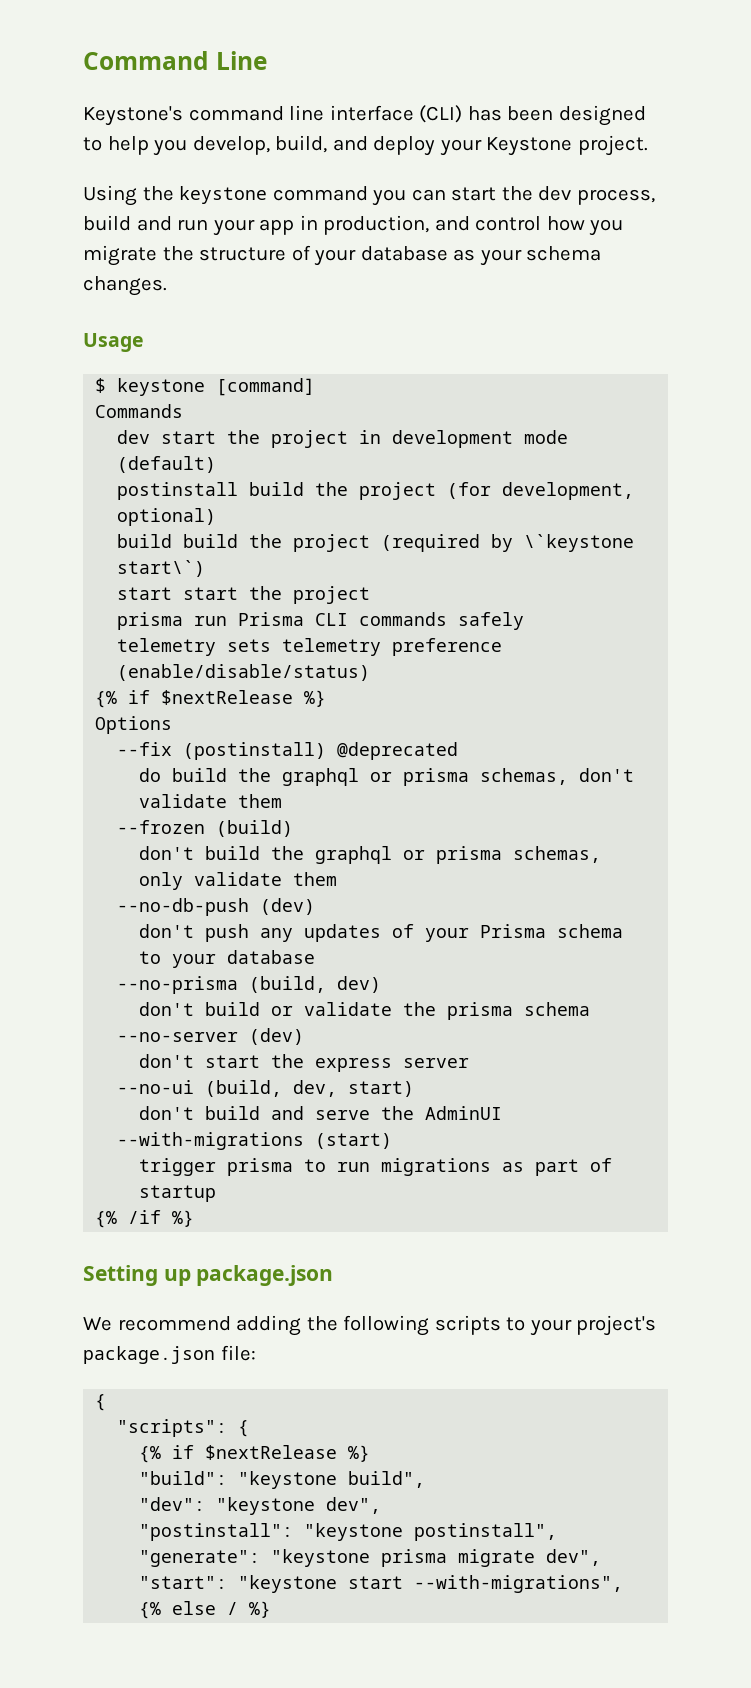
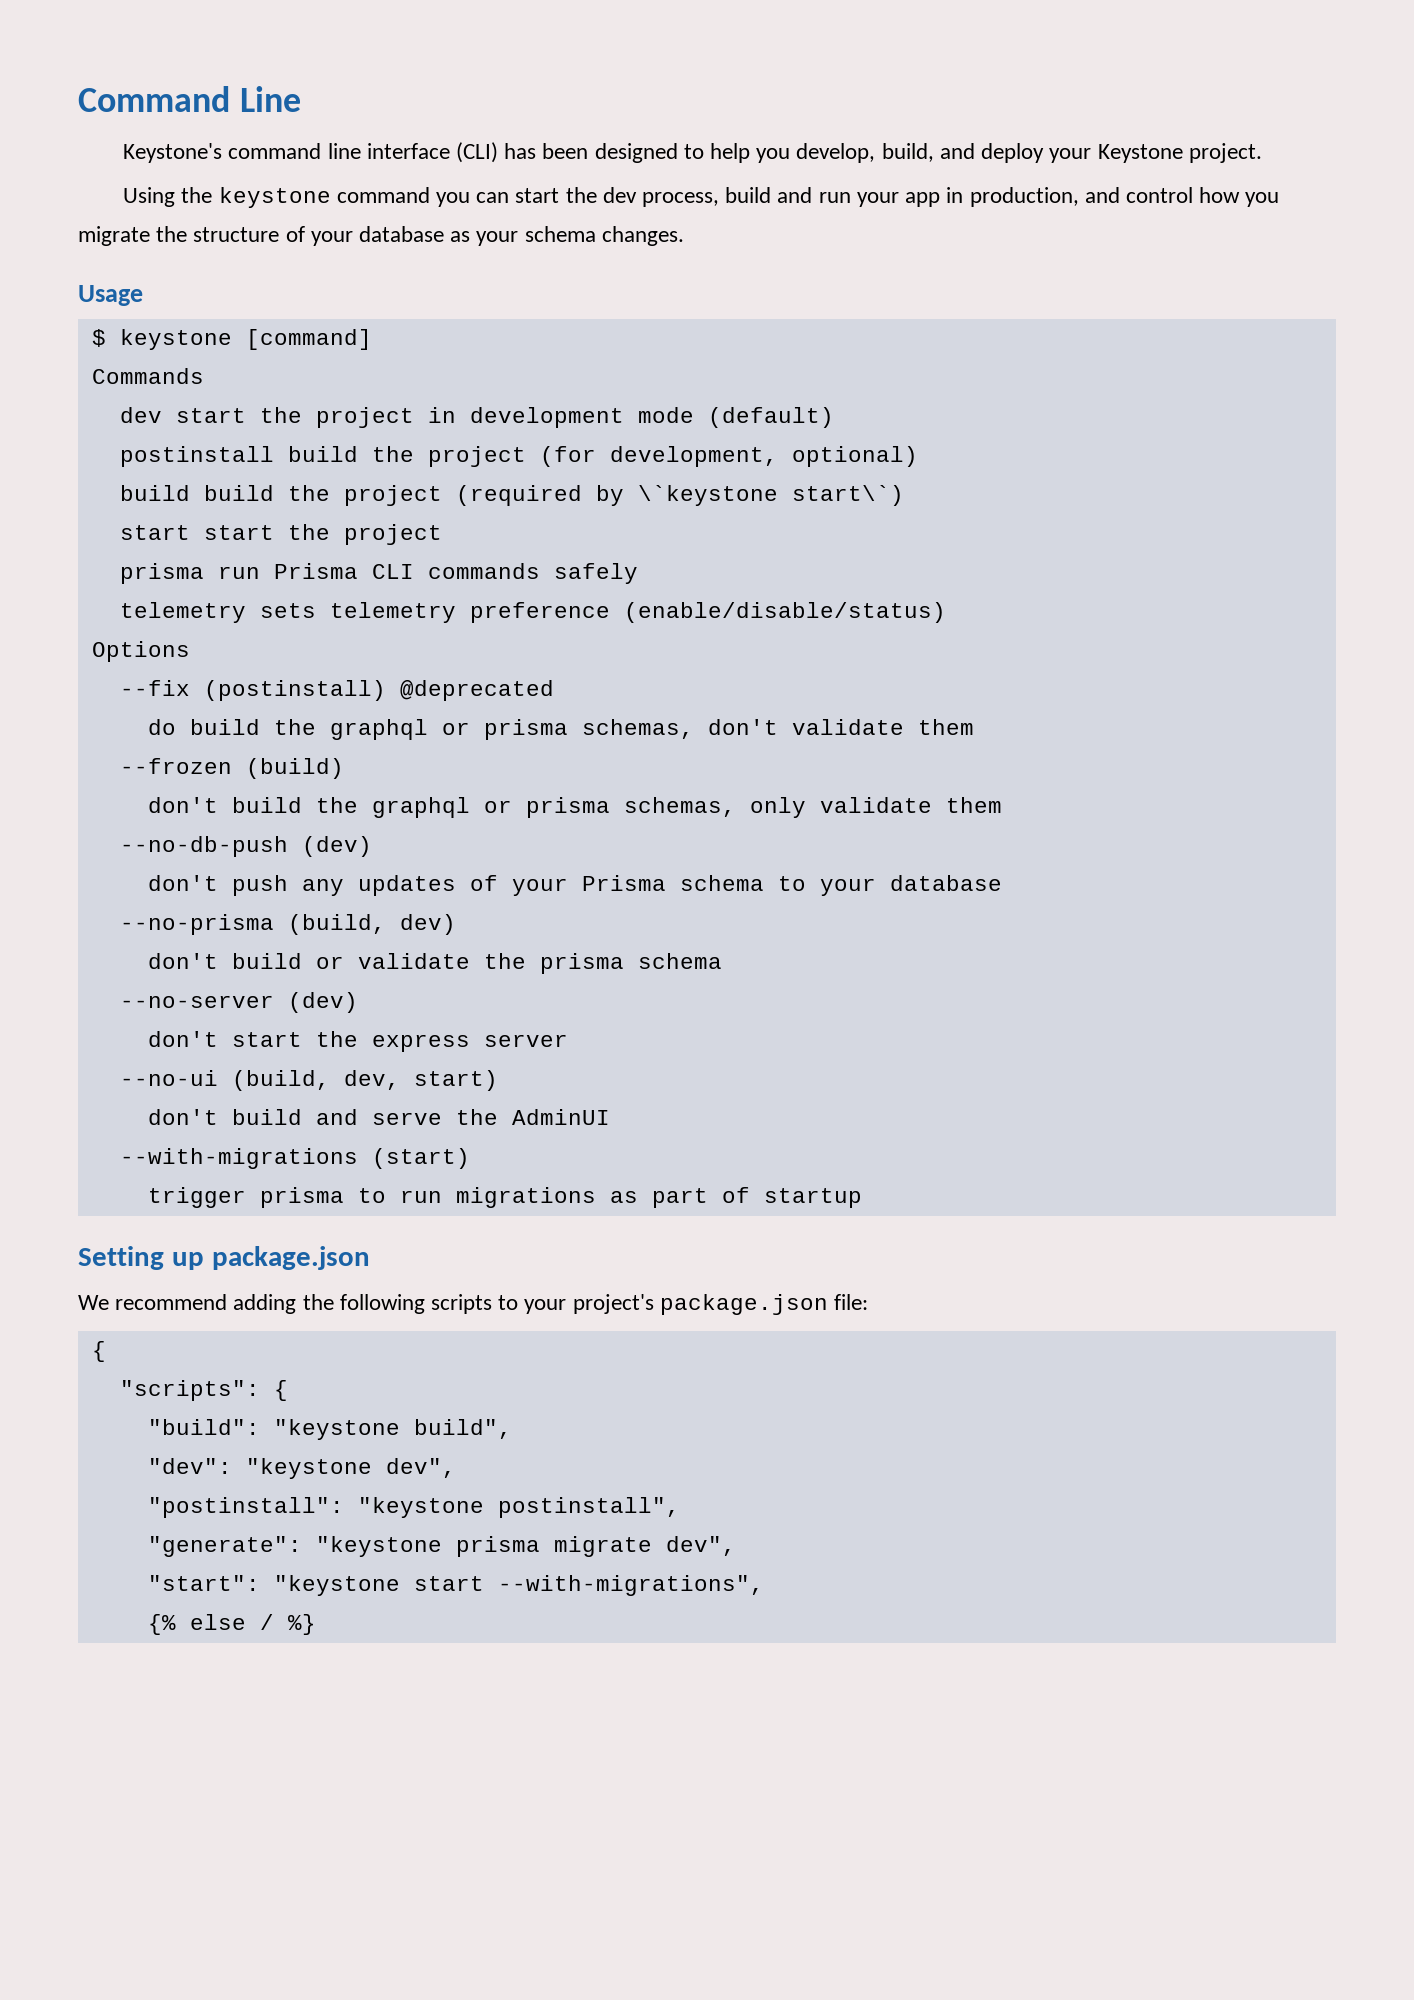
[95,690,327,708] // {% if $nextRelease %} -> (946, 612) none
[95,1210,195,1228] // {% /if %} -> (862, 1198) none
[139,1445,371,1463] // {% if $nextRelease %} -> (288, 1390) none

